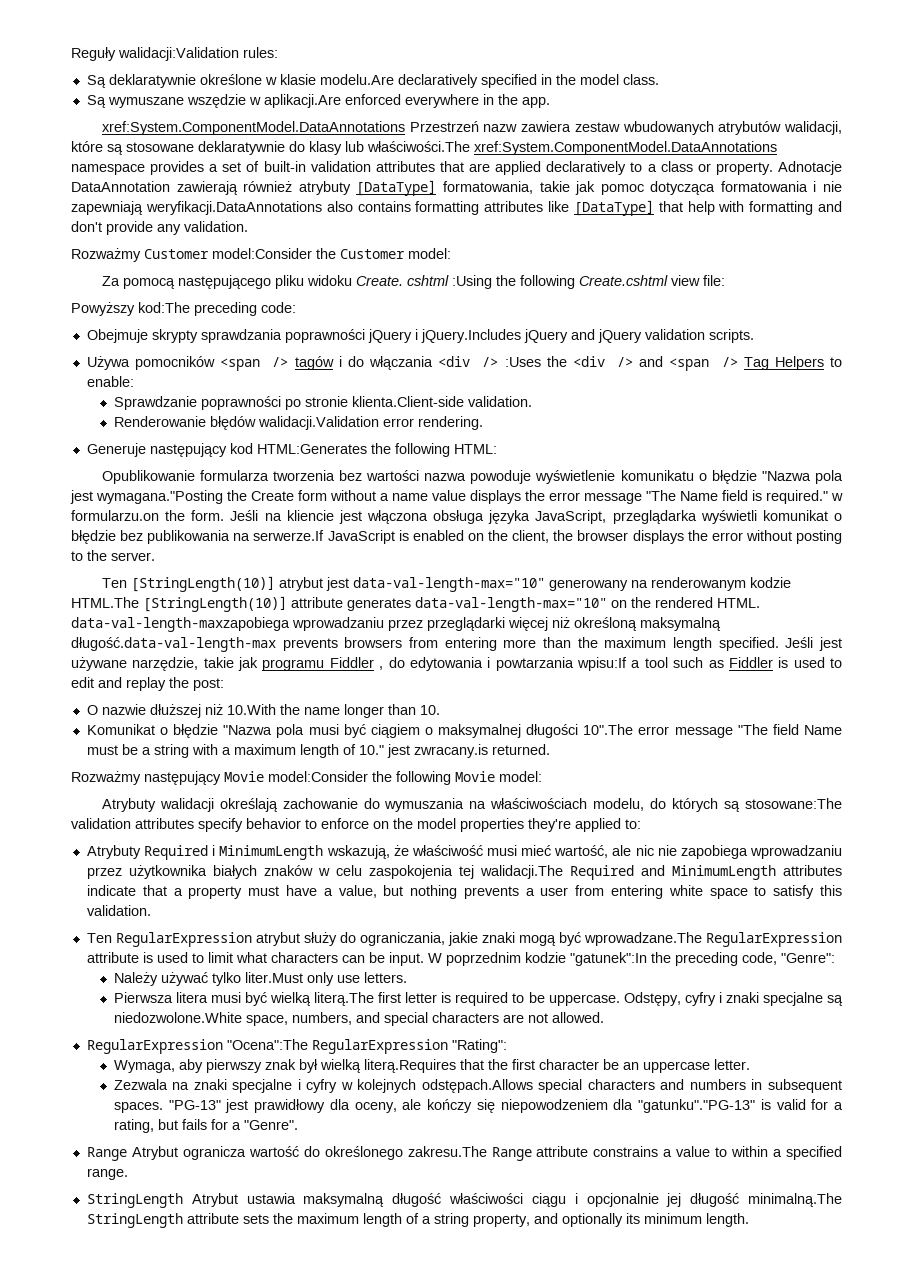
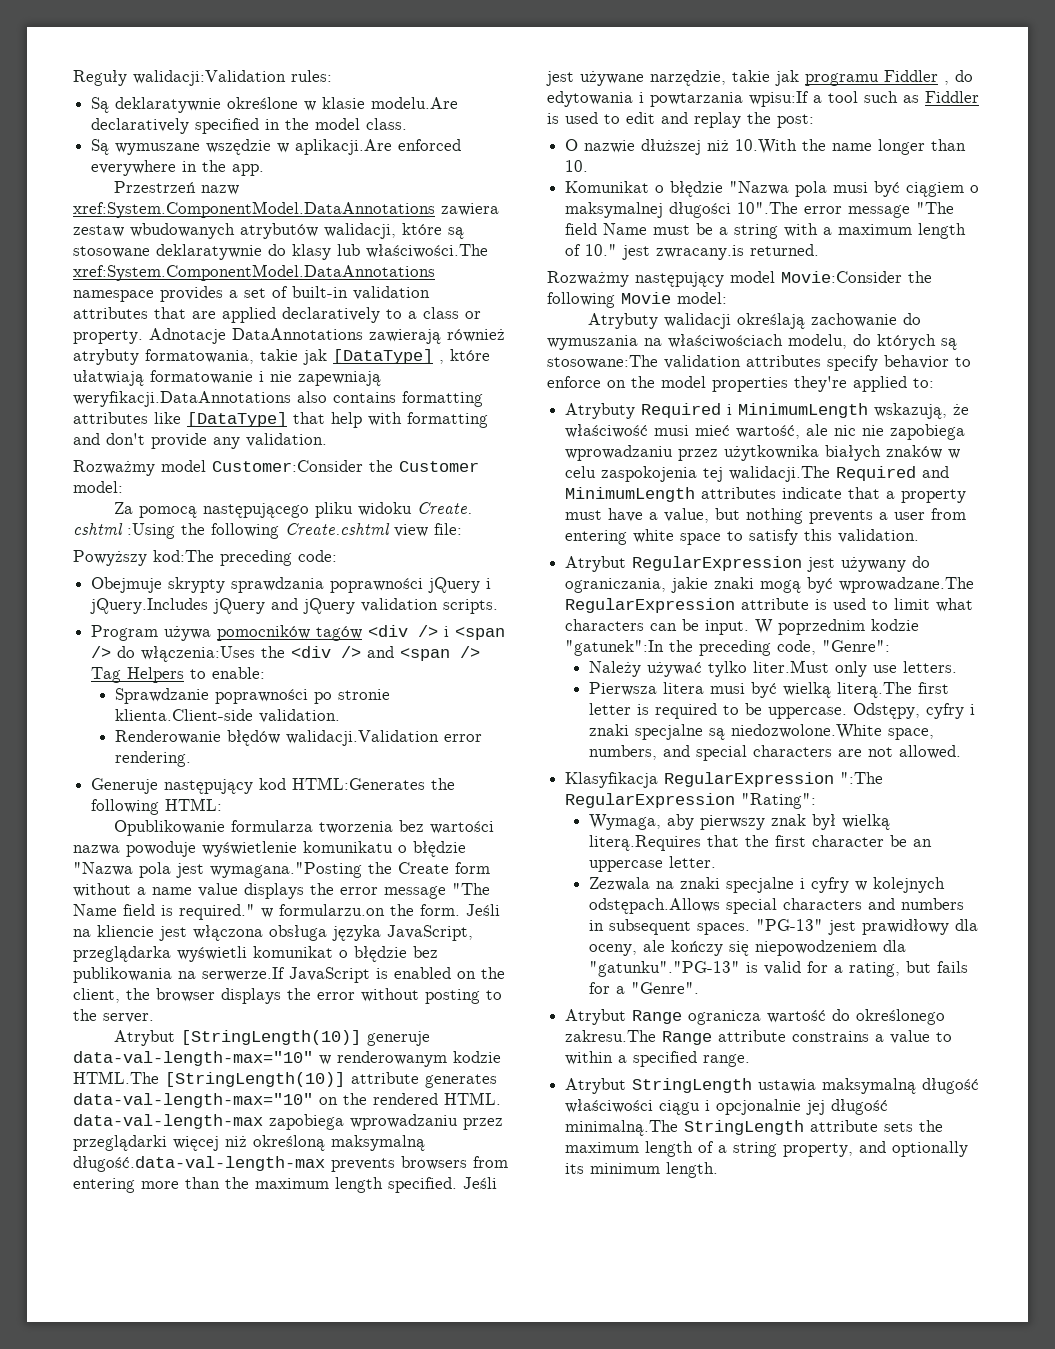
[101,121,405,135] xref:System.ComponentModel.DataAnnotations -> (265, 170) none
(518, 128) none -> [73,201,435,218] xref:System.ComponentModel.DataAnnotations
[71,181,170,192] DataAnnotation -> [232,328,363,340] DataAnnotations
[356,180,437,196] [DataType] -> (139, 357) none
[600,181,808,195] pomoc dotycząca formatowania -> [333,349,490,364] [73,370,253,386] [DataType] , które ułatwiają formatowanie
[144,248,312,259] Customer model:Consider -> [161,460,363,472] model Customer:Consider
[86,356,541,371] Używa pomocników <span /> tagów i do włączania <div /> :Uses -> [91,625,506,641] [91,646,256,662] Program używa pomocników tagów <div /> i <span /> do włączenia:Uses
[101,576,648,592] Ten [StringLength(10)] atrybut jest data-val-length-max="10" generowany na -> [113,1030,430,1046] [73,1051,331,1066] Atrybut [StringLength(10)] generuje data-val-length-max="10" w
[71,617,290,632] data-val-length-maxzapobiega -> [73,1114,344,1130] data-val-length-max zapobiega
[224,771,368,782] Movie model:Consider -> [730,271,902,283] model Movie:Consider
[86,932,337,947] Ten RegularExpression atrybut służy -> [565,556,907,572] Atrybut RegularExpression jest używany
[86,1039,308,1054] RegularExpression "Ocena":The -> [565,772,884,788] Klasyfikacja RegularExpression ":The
[86,1146,178,1161] Range Atrybut -> [565,1009,683,1025] Atrybut Range
[86,1193,238,1208] StringLength Atrybut -> [565,1078,753,1094] Atrybut StringLength

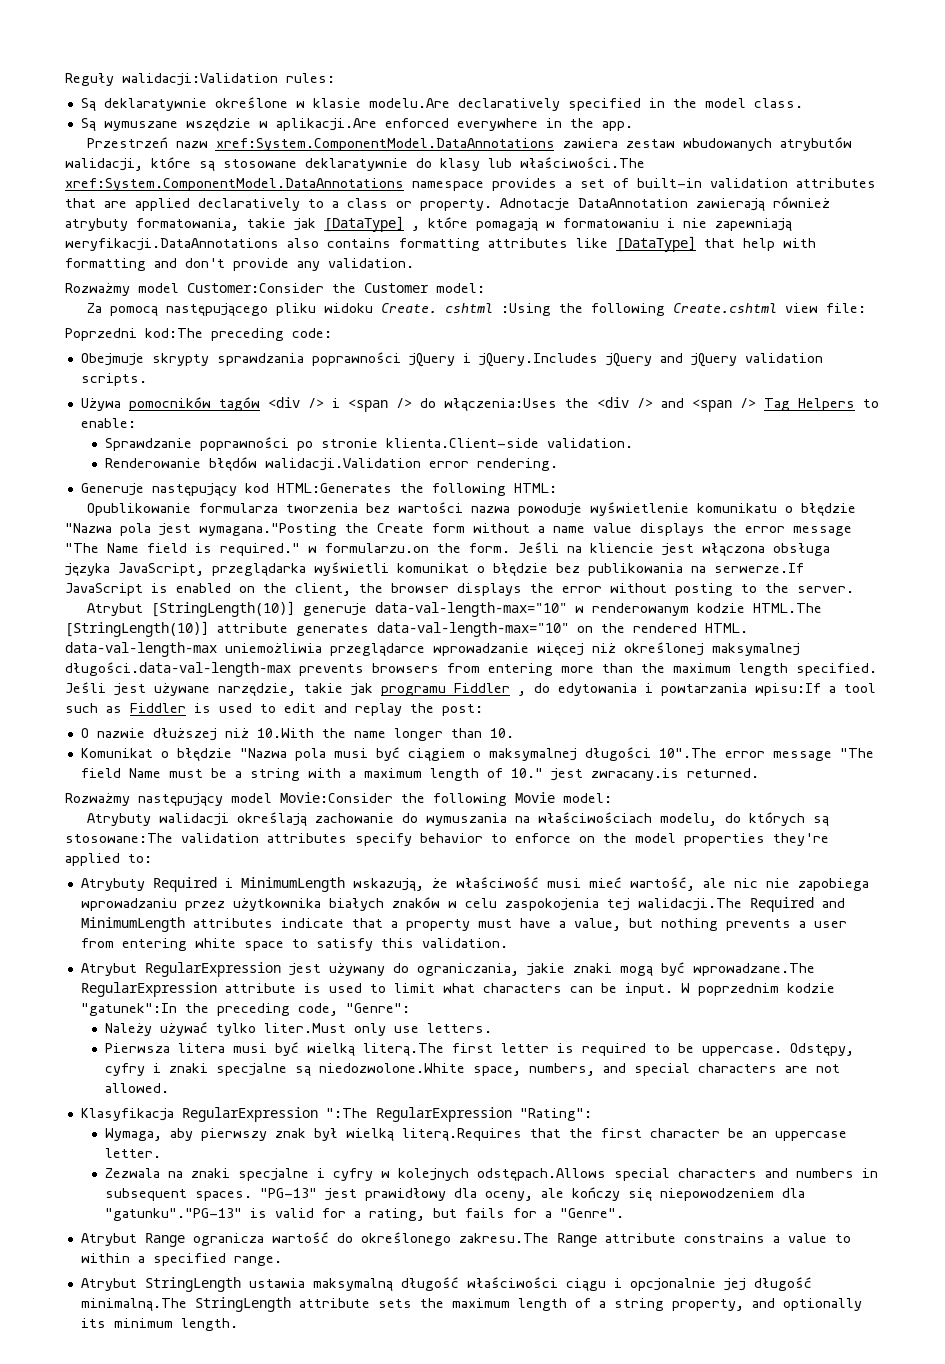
[232,328,363,340] DataAnnotations -> [578,198,688,208] DataAnnotation
[73,370,253,386] ułatwiają formatowanie -> [476,218,659,232] pomagają w formatowaniu
[73,550,147,566] Powyższy -> [65,328,137,341] Poprzedni
[91,625,212,641] Program używa -> [80,398,121,411] Używa
[269,1114,503,1130] [73,1135,425,1151] [73,1156,325,1172] zapobiega wprowadzaniu przez przeglądarki więcej niż określoną maksymalną długość.data-val-length-max -> [225,642,800,657] [65,662,291,677] uniemożliwia przeglądarce wprowadzanie więcej niż określonej maksymalnej długości.data-val-length-max

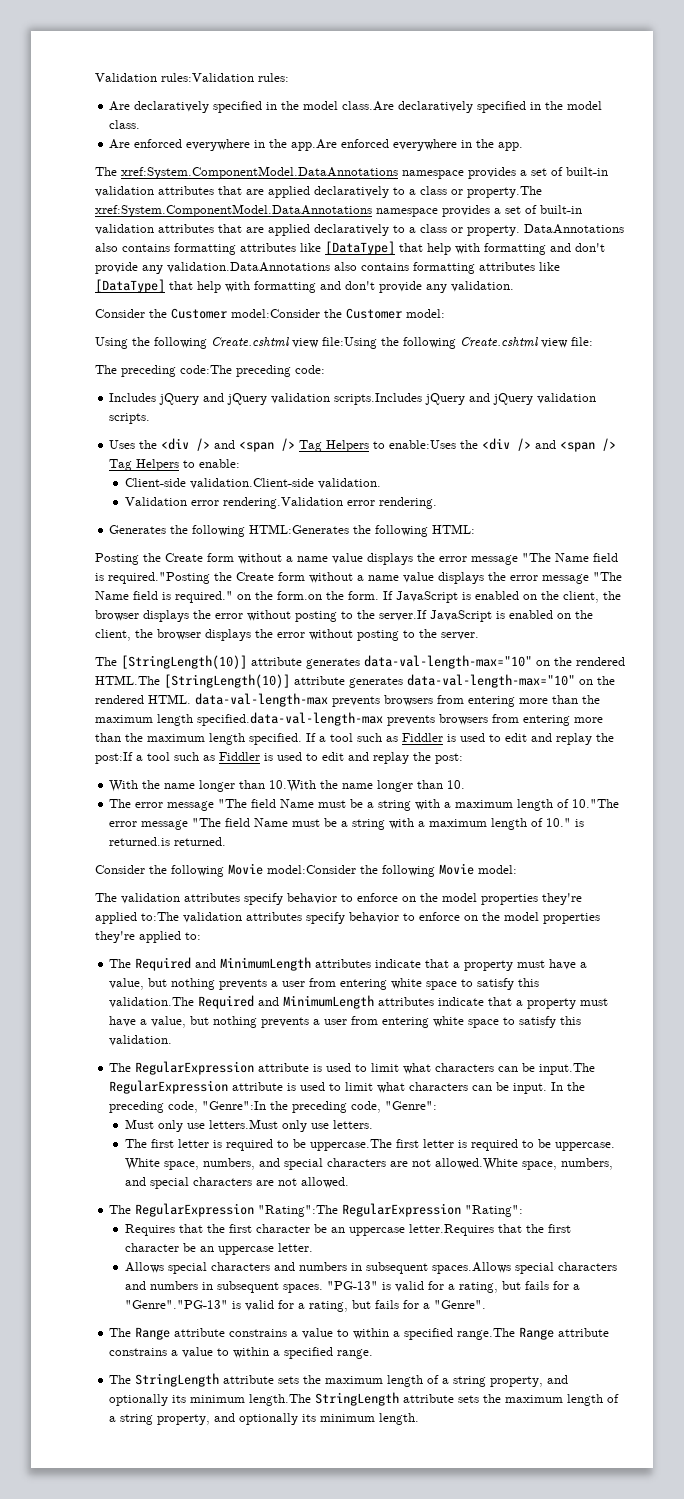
[65,73,278,86] Reguły walidacji:Validation -> [95,73,254,82] Validation rules:Validation
[80,97,450,112] Są deklaratywnie określone w klasie modelu.Are -> [109,101,395,113] Are declaratively specified in the model class.Are
[80,118,377,132] Są wymuszane wszędzie w aplikacji.Are -> [109,139,338,151] Are enforced everywhere in the app.Are
[86,137,852,151] [65,157,645,172] Przestrzeń nazw xref:System.ComponentModel.DataAnnotations zawiera zestaw wbudowanych atrybutów walidacji, które są stosowane deklaratywnie do klasy lub właściwości.The -> [95,166,608,179] [95,186,542,198] The xref:System.ComponentModel.DataAnnotations namespace provides a set of built-in validation attributes that are applied declaratively to a class or property.The
[500,197,830,212] [65,216,792,232] [65,238,279,251] Adnotacje DataAnnotation zawierają również atrybuty formatowania, takie jak [DataType] , które pomagają w formatowaniu i nie zapewniają weryfikacji.DataAnnotations -> [524,224,624,234] [95,241,605,255] [95,262,330,274] DataAnnotations also contains formatting attributes like [DataType] that help with formatting and don't provide any validation.DataAnnotations
[65,283,324,296] Rozważmy model Customer:Consider -> [95,308,320,319] Consider the Customer model:Consider
[86,303,551,317] Za pomocą następującego pliku widoku Create. cshtml :Using -> [95,337,377,349] Using the following Create.cshtml view file:Using
[65,328,203,341] Poprzedni kod:The -> [95,365,232,377] The preceding code:The
[80,352,598,367] Obejmuje skrypty sprawdzania poprawności jQuery i jQuery.Includes -> [109,393,423,405] Includes jQuery and jQuery validation scripts.Includes
[80,397,557,412] Używa pomocników tagów <div /> i <span /> do włączenia:Uses -> [109,438,457,452] Uses the <div /> and <span /> Tag Helpers to enable:Uses
[104,437,633,451] [104,457,421,472] Sprawdzanie poprawności po stronie klienta.Client-side validation. // Renderowanie błędów walidacji.Validation -> [124,478,381,489] [124,497,343,509] Client-side validation.Client-side validation. // Validation error rendering.Validation
[80,483,269,497] Generuje następujący kod -> [109,525,246,537] Generates the following
[86,502,856,517] [65,523,337,536] Opublikowanie formularza tworzenia bez wartości nazwa powoduje wyświetlenie komunikatu o błędzie "Nazwa pola jest wymagana."Posting -> [95,553,618,565] [95,572,210,584] Posting the Create form without a name value displays the error message "The Name field is required."Posting
[308,542,830,557] [65,562,804,577] w formularzu.on the form. Jeśli na kliencie jest włączona obsługa języka JavaScript, przeglądarka wyświetli komunikat o błędzie bez publikowania na serwerze.If -> [237,591,621,603] [95,610,427,622] on the form.on the form. If JavaScript is enabled on the client, the browser displays the error without posting to the server.If
[86,601,745,617] Atrybut [StringLength(10)] generuje data-val-length-max="10" w renderowanym kodzie -> [95,655,625,669] The [StringLength(10)] attribute generates data-val-length-max="10" on the rendered
[225,642,800,657] [65,662,291,677] uniemożliwia przeglądarce wprowadzanie więcej niż określonej maksymalnej długości.data-val-length-max -> [332,695,600,707] [95,712,383,726] prevents browsers from entering more than the maximum length specified.data-val-length-max
[65,682,821,697] Jeśli jest używane narzędzie, takie jak programu Fiddler , do edytowania i powtarzania wpisu:If -> [306,733,614,745] [95,752,133,764] If a tool such as Fiddler is used to edit and replay the post:If
[80,728,249,741] O nazwie dłuższej niż -> [109,780,266,792] With the name longer than
[80,747,717,762] Komunikat o błędzie "Nazwa pola musi być ciągiem o maksymalnej długości 10".The -> [109,799,620,811] The error message "The field Name must be a string with a maximum length of 10."The
[550,768,679,781] jest zwracany.is -> [575,819,585,827] [109,837,171,846] is returned.is
[65,792,393,807] Rozważmy następujący model Movie:Consider -> [95,863,356,877] Consider the following Movie model:Consider
[86,812,829,827] [65,833,173,843] Atrybuty walidacji określają zachowanie do wymuszania na właściwościach modelu, do których są stosowane:The -> [95,893,582,905] [95,912,179,924] The validation attributes specify behavior to enforce on the model properties they're applied to:The
[80,877,869,892] [80,897,742,911] Atrybuty Required i MinimumLength wskazują, że właściwość musi mieć wartość, ale nic nie zapobiega wprowadzaniu przez użytkownika białych znaków w celu zaspokojenia tej walidacji.The -> [109,957,588,971] [109,978,540,990] [109,997,195,1008] The Required and MinimumLength attributes indicate that a property must have a value, but nothing prevents a user from entering white space to satisfy this validation.The
[80,962,815,977] Atrybut RegularExpression jest używany do ograniczania, jakie znaki mogą być wprowadzane.The -> [109,1061,596,1075] The RegularExpression attribute is used to limit what characters can be input.The
[680,983,835,996] [80,1003,177,1016] W poprzednim kodzie "gatunek":In -> [551,1082,586,1091] [109,1101,267,1113] In the preceding code, "Genre":In
[104,1022,346,1036] Należy używać tylko liter.Must -> [124,1119,278,1132] Must only use letters.Must
[104,1042,444,1057] Pierwsza litera musi być wielką literą.The -> [124,1139,392,1151] The first letter is required to be uppercase.The
[789,1043,854,1057] [104,1063,465,1077] Odstępy, cyfry i znaki specjalne są niedozwolone.White -> [124,1158,518,1170] White space, numbers, and special characters are not allowed.White
[80,1107,368,1122] Klasyfikacja RegularExpression ":The -> [109,1203,339,1217] The RegularExpression "Rating":The
[104,1128,522,1142] Wymaga, aby pierwszy znak był wielką literą.Requires -> [124,1224,494,1236] Requires that the first character be an uppercase letter.Requires
[104,1168,606,1182] Zezwala na znaki specjalne i cyfry w kolejnych odstępach.Allows -> [124,1262,511,1274] Allows special characters and numbers in subsequent spaces.Allows
[324,1187,805,1202] [104,1208,242,1221] jest prawidłowy dla oceny, ale kończy się niepowodzeniem dla "gatunku"."PG-13" -> [381,1281,580,1293] [124,1300,228,1309] is valid for a rating, but fails for a "Genre"."PG-13"
[80,1232,549,1247] Atrybut Range ogranicza wartość do określonego zakresu.The -> [109,1327,516,1340] The Range attribute constrains a value to within a specified range.The
[80,1277,812,1292] [80,1298,187,1312] Atrybut StringLength ustawia maksymalną długość właściwości ciągu i opcjonalnie jej długość minimalną.The -> [109,1373,569,1387] [109,1394,312,1406] The StringLength attribute sets the maximum length of a string property, and optionally its minimum length.The

